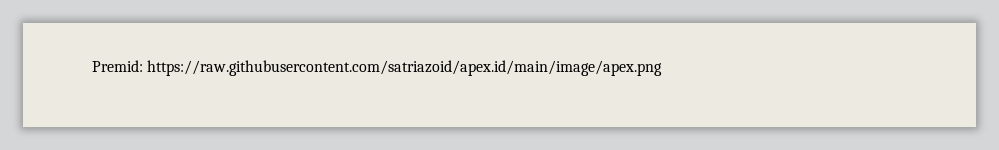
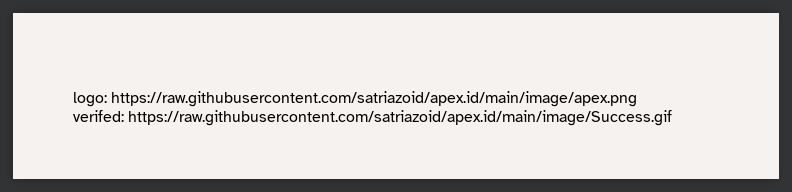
[92,60,143,72] Premid: -> [73,92,107,107] logo:
(663, 68) none -> [73,110,673,126] // verifed: https://raw.githubusercontent.com/satriazoid/apex.id/main/image/Success.gif

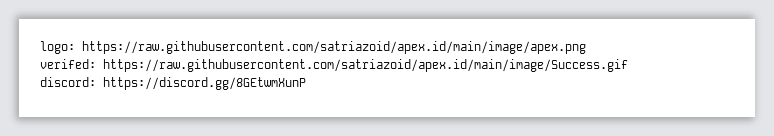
(673, 118) none -> [40,77,306,90] // discord: https://discord.gg/8GEtwmXunP

